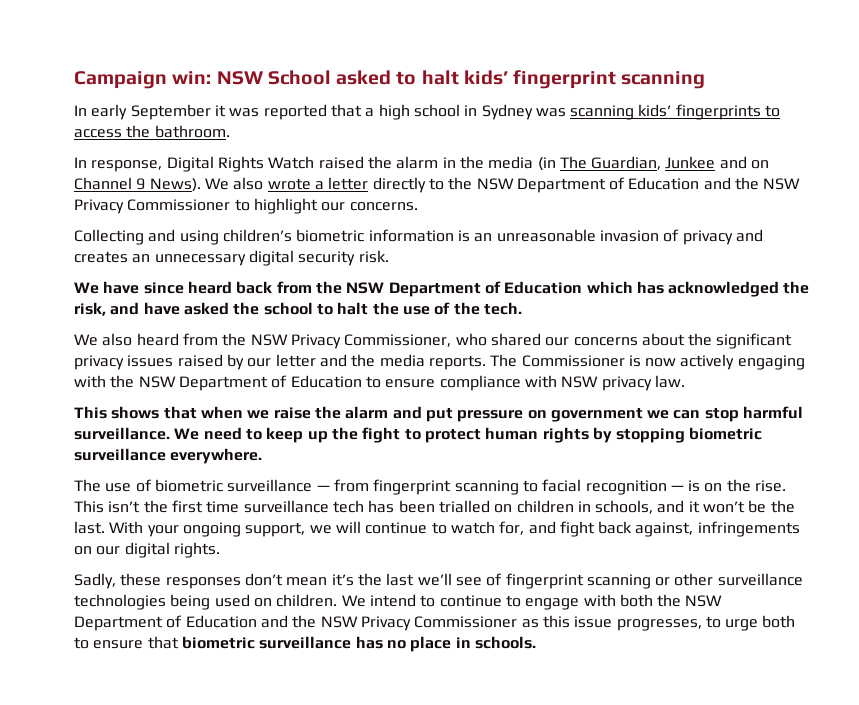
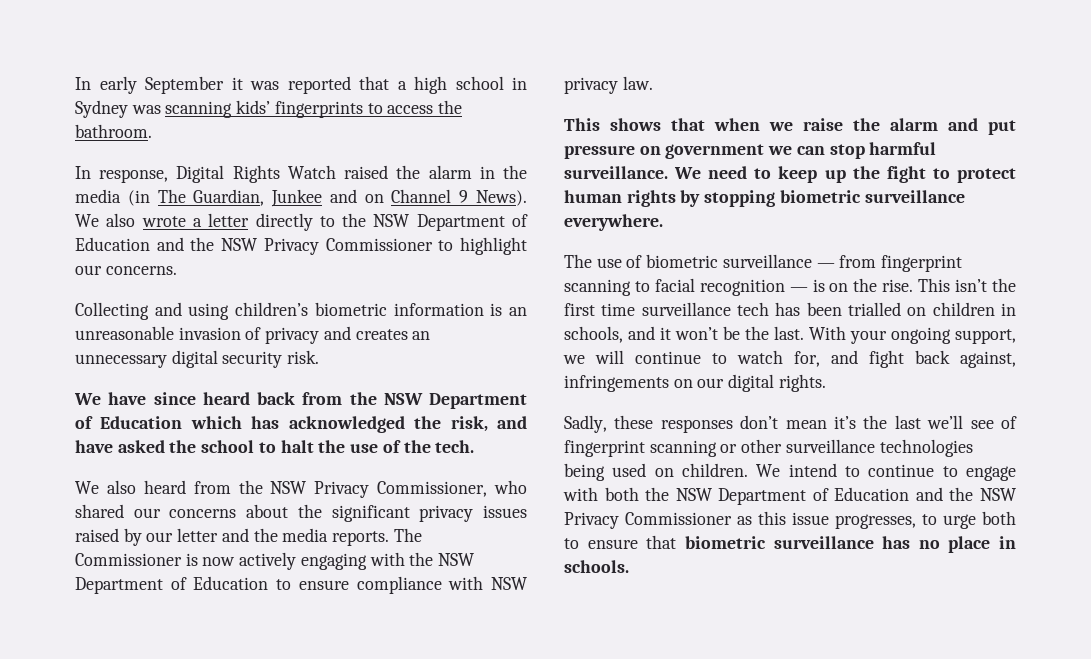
[74,70,706,89] Campaign win: NSW School asked to halt kids’ fingerprint scanning // -> (75, 83) none

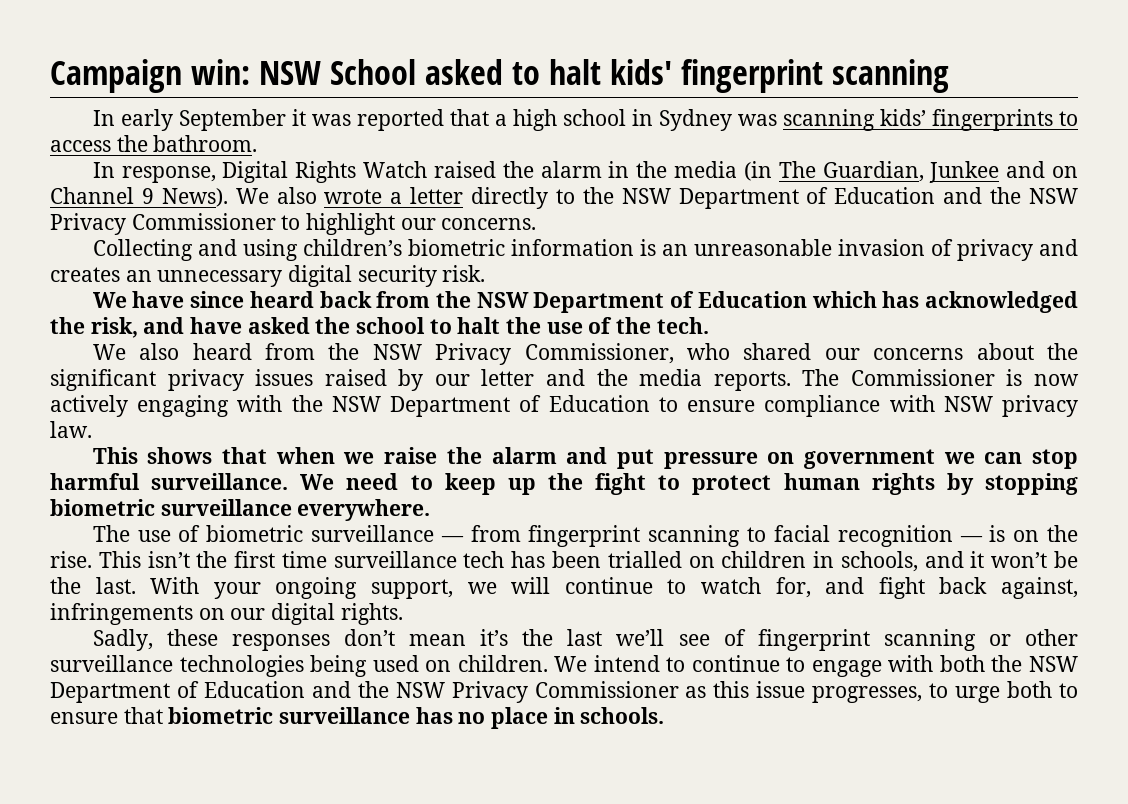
(75, 83) none -> [50,59,950,93] Campaign win: NSW School asked to halt kids' fingerprint scanning //

